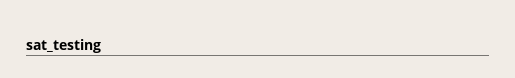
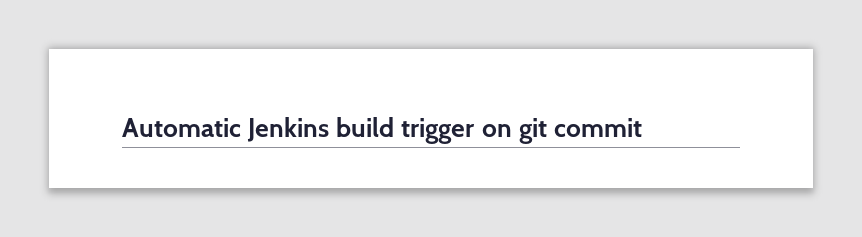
[26,39,101,53] sat_testing -> [122,117,642,144] Automatic Jenkins build trigger on git commit

